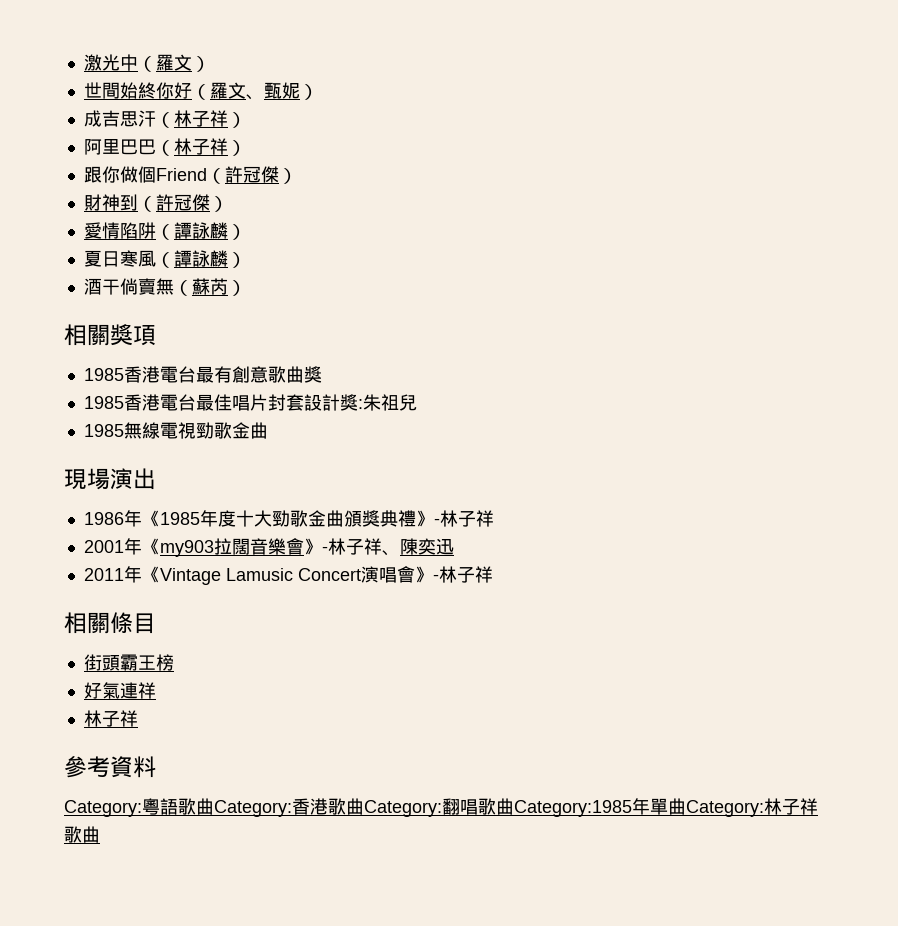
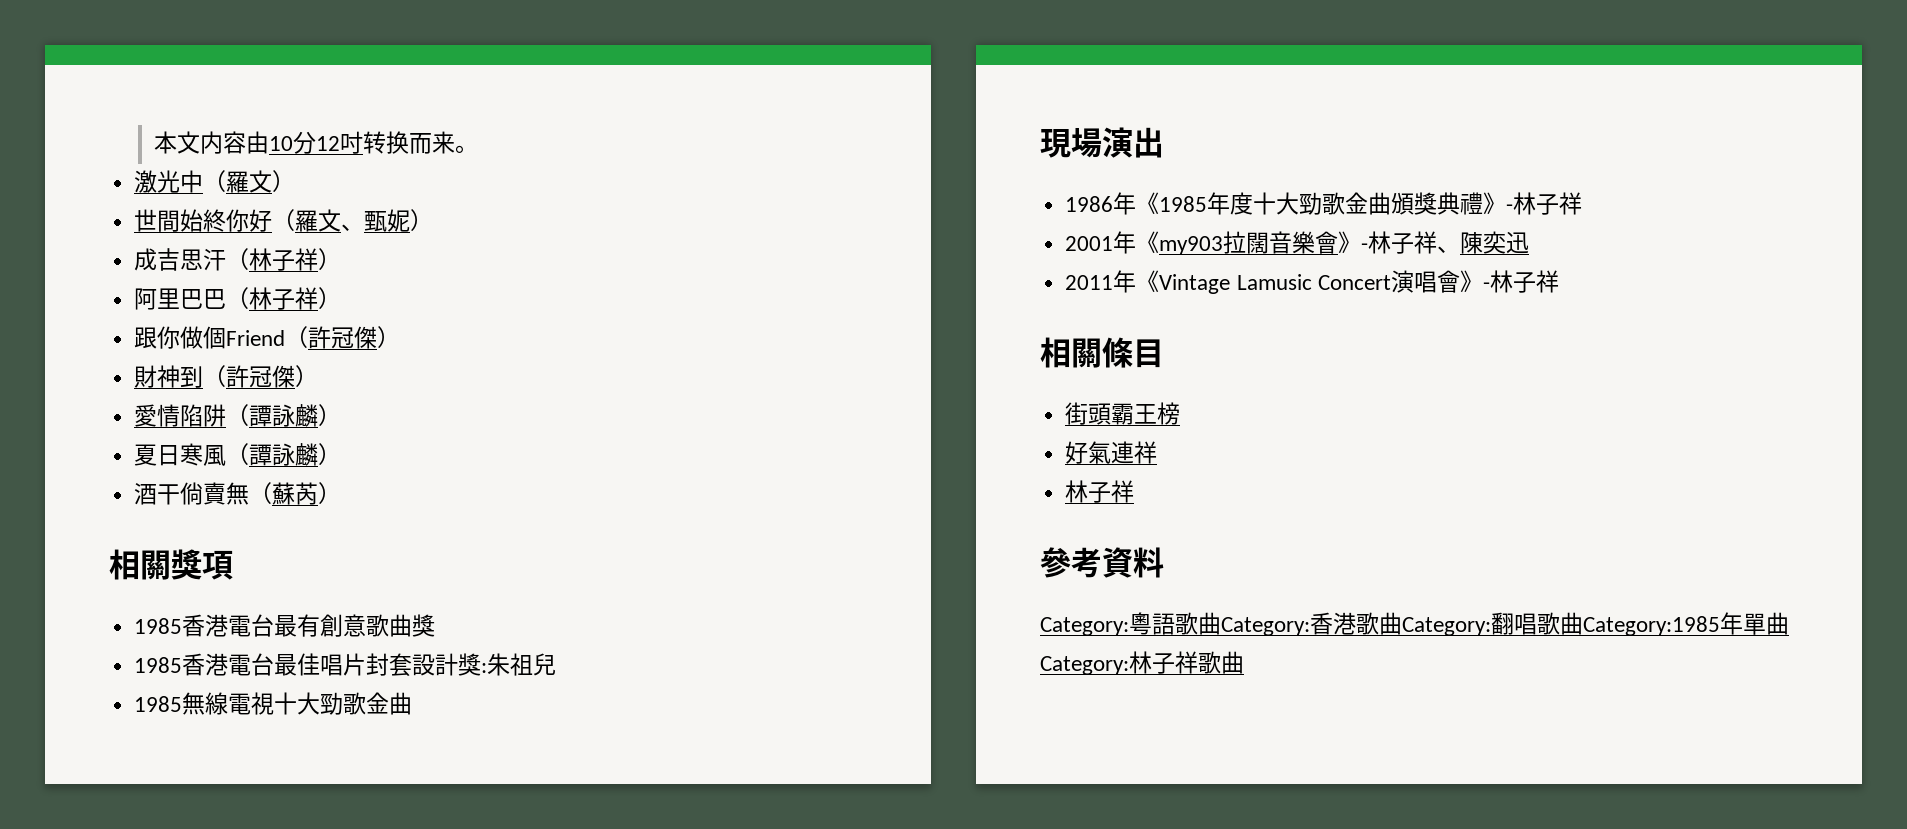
(83, 62) none -> [154,131,479,154] 本文内容由10分12吋转换而来。 //
(196, 430) none -> [274,692,321,715] 十大

